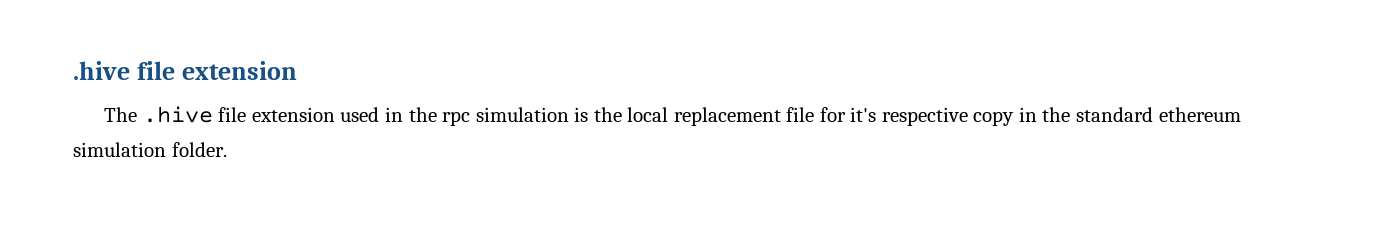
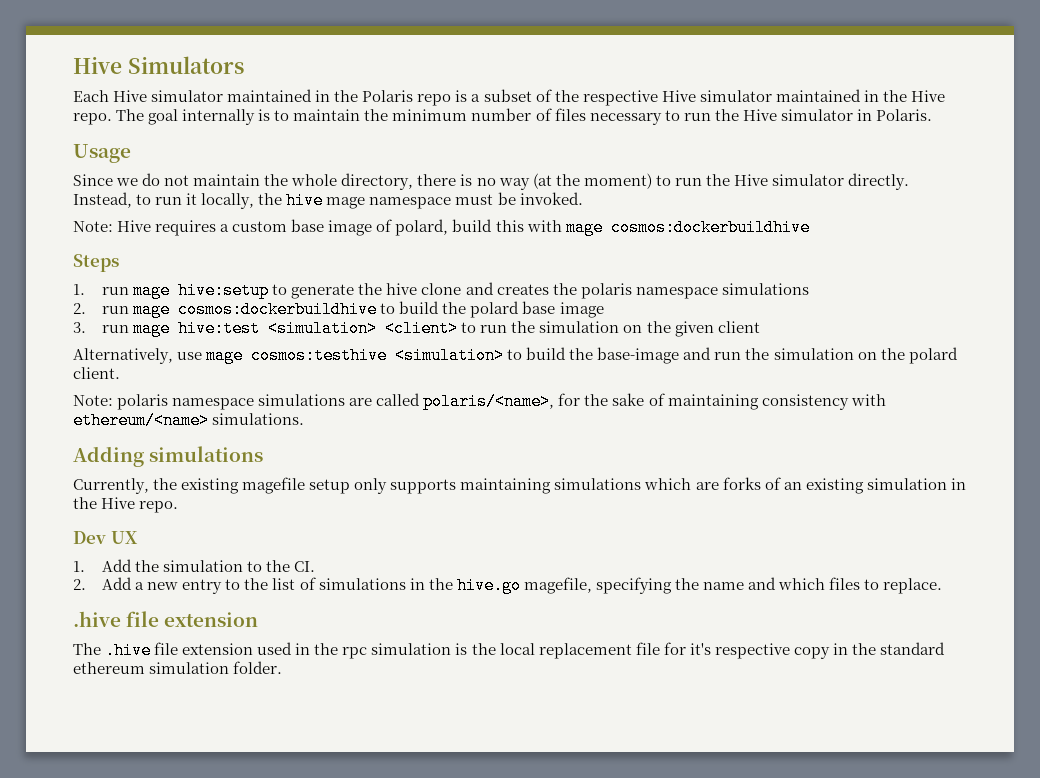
(73, 70) none -> [73,56,244,74] [73,89,945,106] [73,108,932,125] [73,144,131,163] [73,173,909,190] [73,192,583,209] [73,219,810,236] [73,254,119,272] [73,282,809,299] [73,301,604,318] [73,320,760,337] [73,347,958,364] [73,367,120,379] [73,393,886,410] [73,412,305,429] [73,446,264,467] [73,477,966,494] [73,497,179,513] [73,531,138,544] [73,559,316,572] [73,577,943,594] Hive Simulators // Each Hive simulator maintained in the Polaris repo is a subset of the respective Hive simulator maintained in the Hive repo. The goal internally is to maintain the minimum number of files necessary to run the Hive simulator in Polaris. // Usage // Since we do not maintain the whole directory, there is no way (at the moment) to run the Hive simulator directly. Instead, to run it locally, the hive mage namespace must be invoked. // Note: Hive requires a custom base image of polard, build this with mage cosmos:dockerbuildhive // Steps // 1. run mage hive:setup to generate the hive clone and creates the polaris namespace simulations // 2. run mage cosmos:dockerbuildhive to build the polard base image // 3. run mage hive:test <simulation> <client> to run the simulation on the given client // Alternatively, use mage cosmos:testhive <simulation> to build the base-image and run the simulation on the polard client. // Note: polaris namespace simulations are called polaris/<name>, for the sake of maintaining consistency with ethereum/<name> simulations. // Adding simulations // Currently, the existing magefile setup only supports maintaining simulations which are forks of an existing simulation in the Hive repo. // Dev UX // 1. Add the simulation to the CI. // 2. Add a new entry to the list of simulations in the hive.go magefile, specifying the name and which files to replace. //

